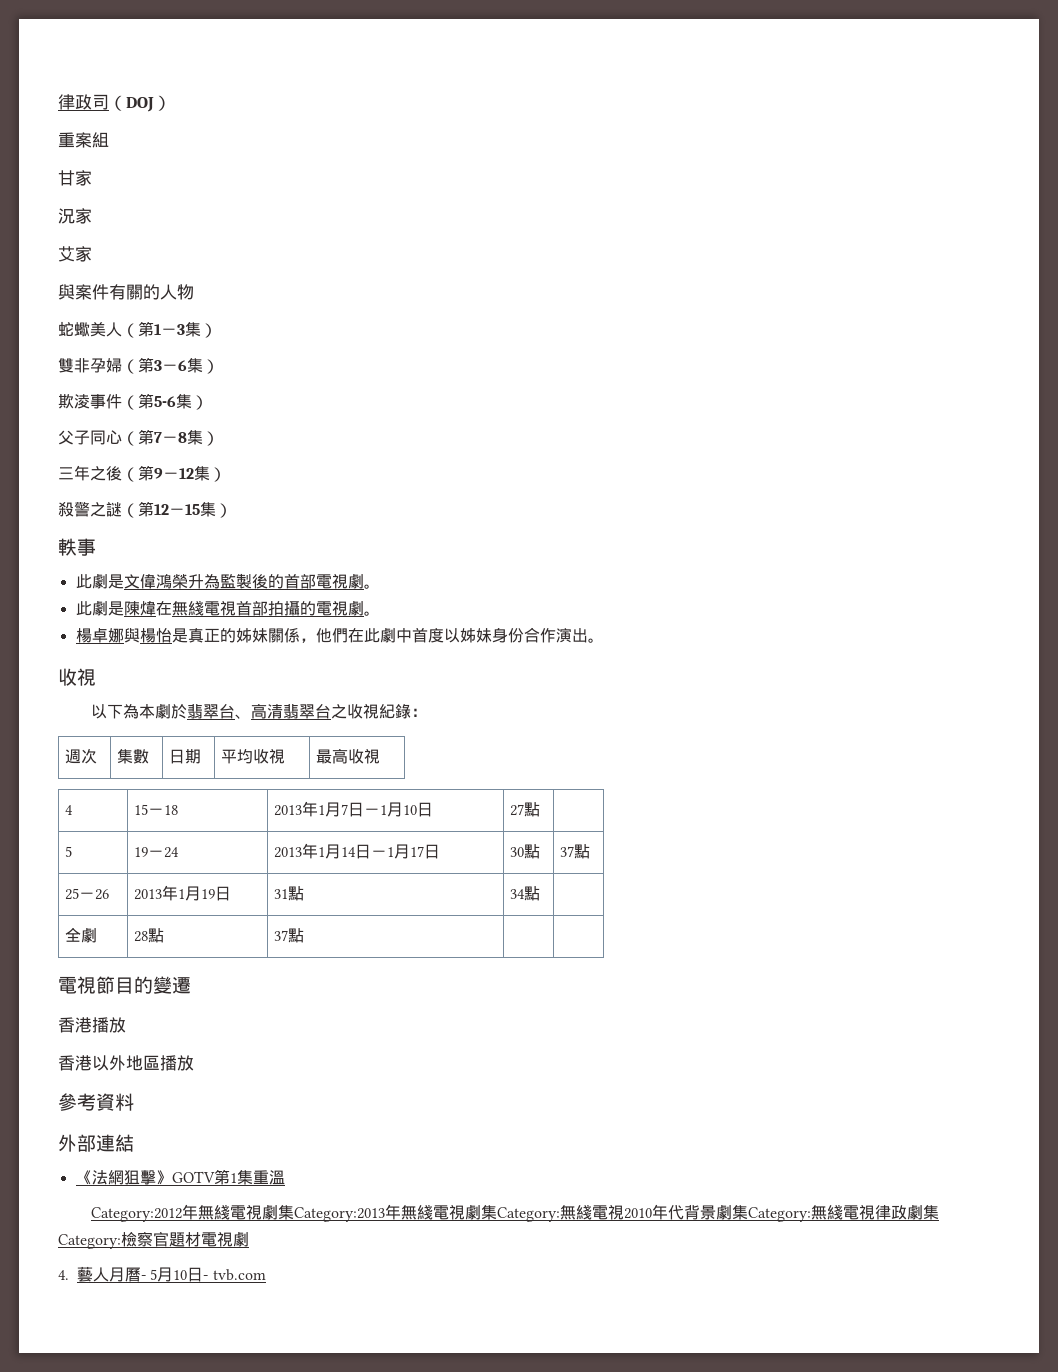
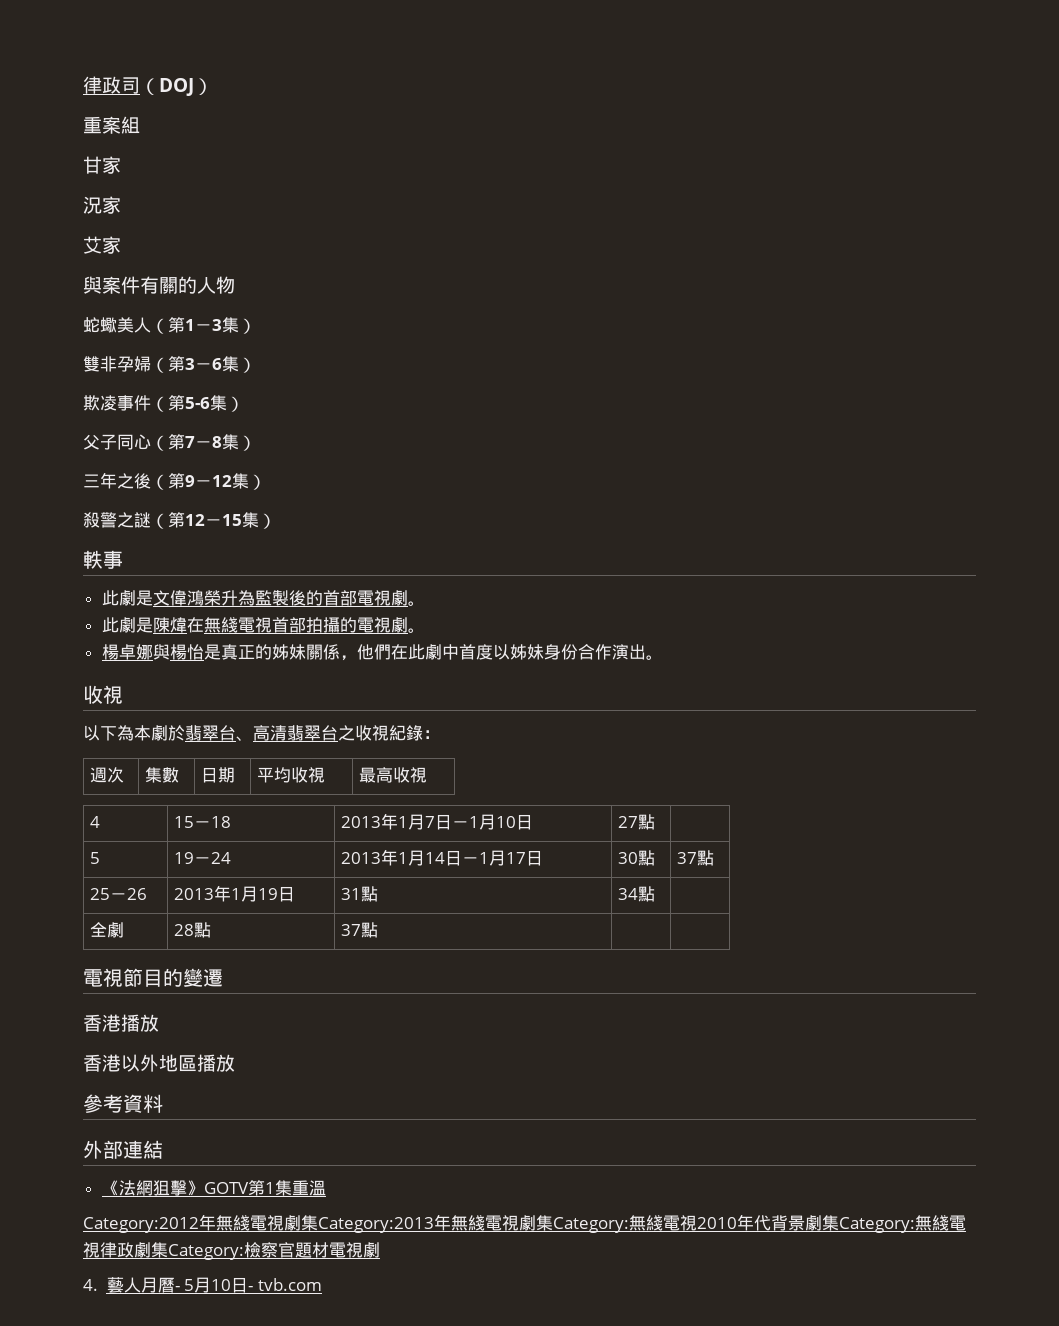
[74,394,90,409] 淩 -> [100,395,117,411] 凌

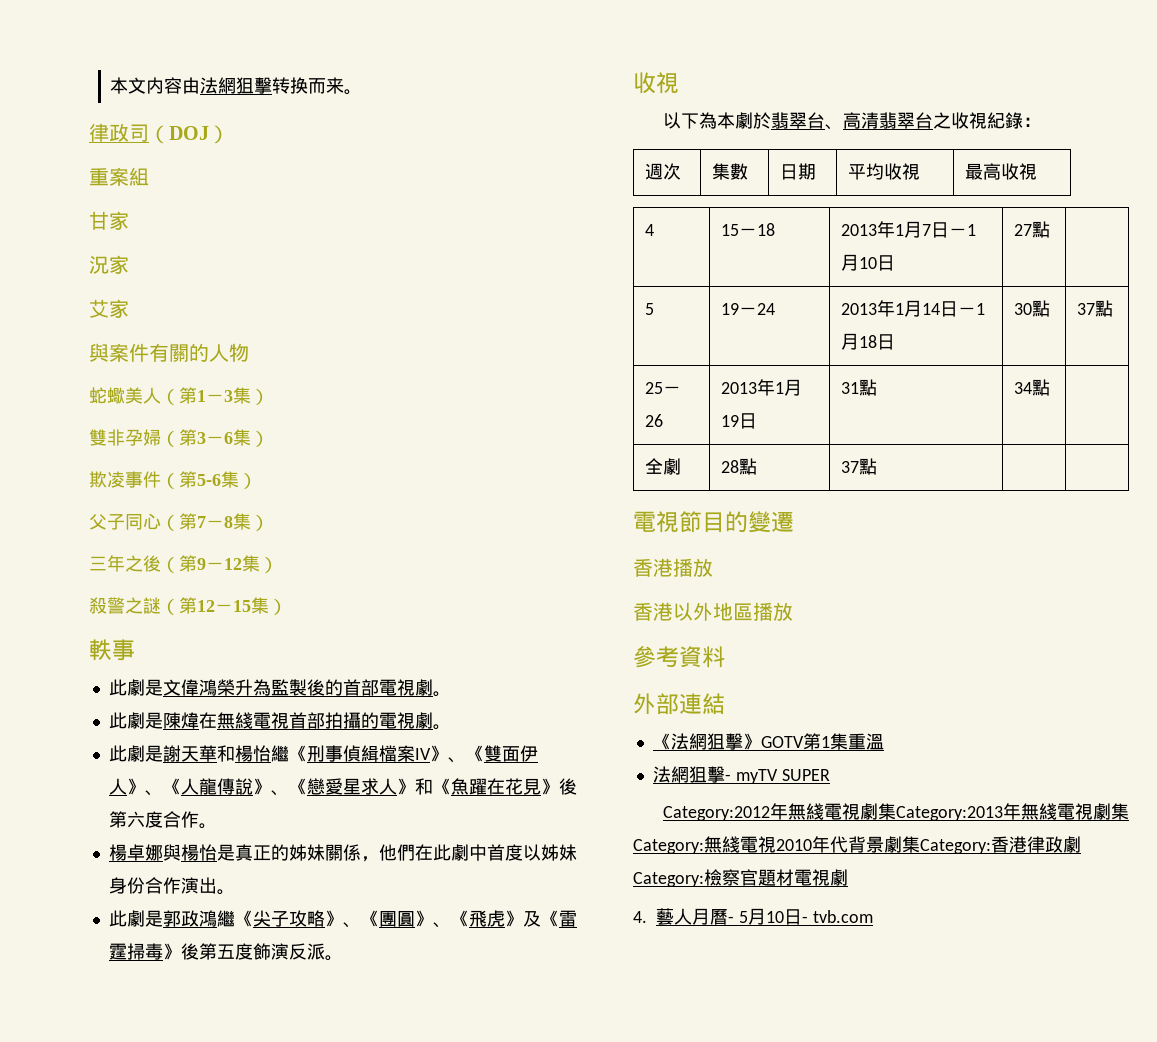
(83, 85) none -> [110,77,363,95] 本文内容由法網狙擊转换而来。 //
(425, 630) none -> [108,745,538,763] [108,778,577,796] [108,811,217,829] // 此劇是謝天華和楊怡繼《刑事偵緝檔案IV》、《雙面伊人》、《人龍傳說》、《戀愛星求人》和《魚躍在花見》後第六度合作。
(663, 657) none -> [108,910,577,928] [108,943,343,961] // 此劇是郭政鴻繼《尖子攻略》、《團圓》、《飛虎》及《雷霆掃毒》後第五度飾演反派。
[506,852,527,864] 17 -> [859,335,878,348] 18
(326, 1188) none -> [652,766,830,784] // 法網狙擊- myTV SUPER
[915,1215,966,1231] [83,1242,168,1258] 無綫電視律政劇集 -> [991,836,1081,853] 香港律政劇

